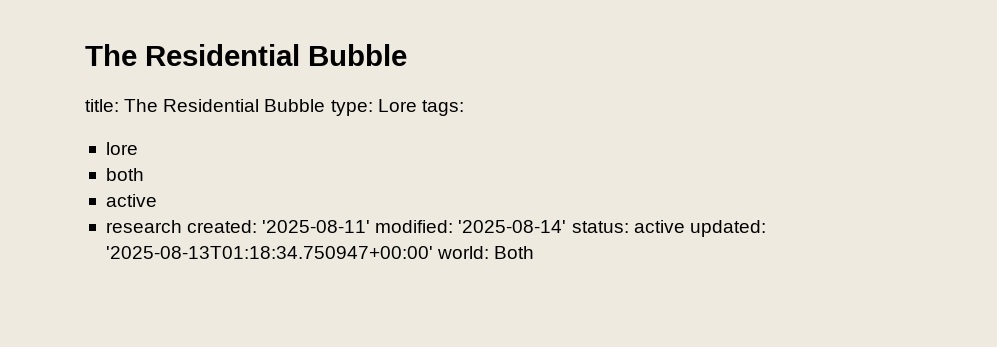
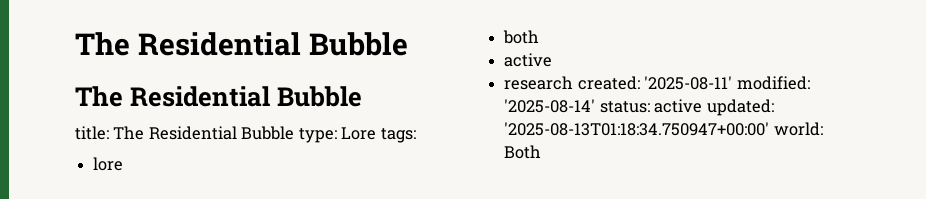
[85,44,407,66] The Residential Bubble -> [75,32,409,56] [75,86,363,107] The Residential Bubble // The Residential Bubble

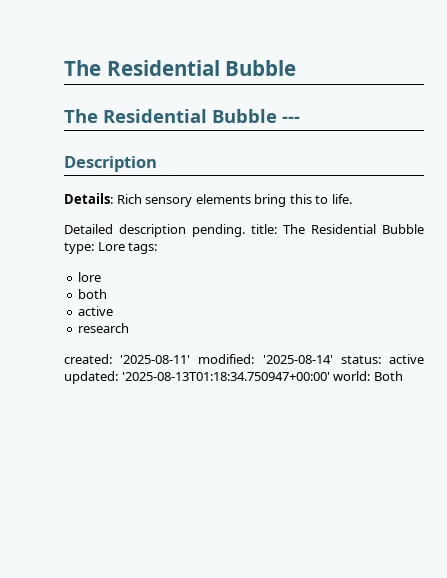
(363, 96) // -> [282,116,300,123] [64,156,157,172] [64,193,352,207] [64,224,245,237] --- // Description // Details: Rich sensory elements bring this to life. // Detailed description pending.
(574, 83) none -> (130, 328) //

